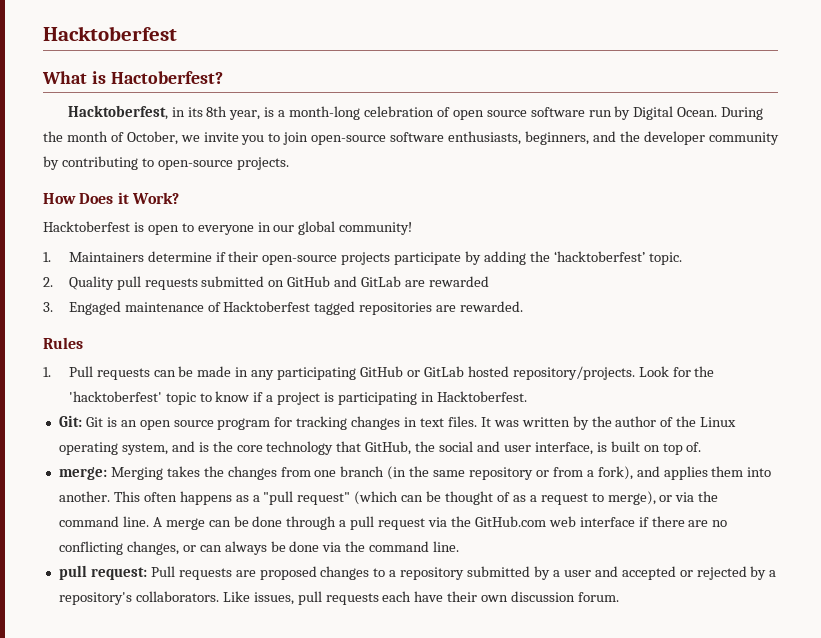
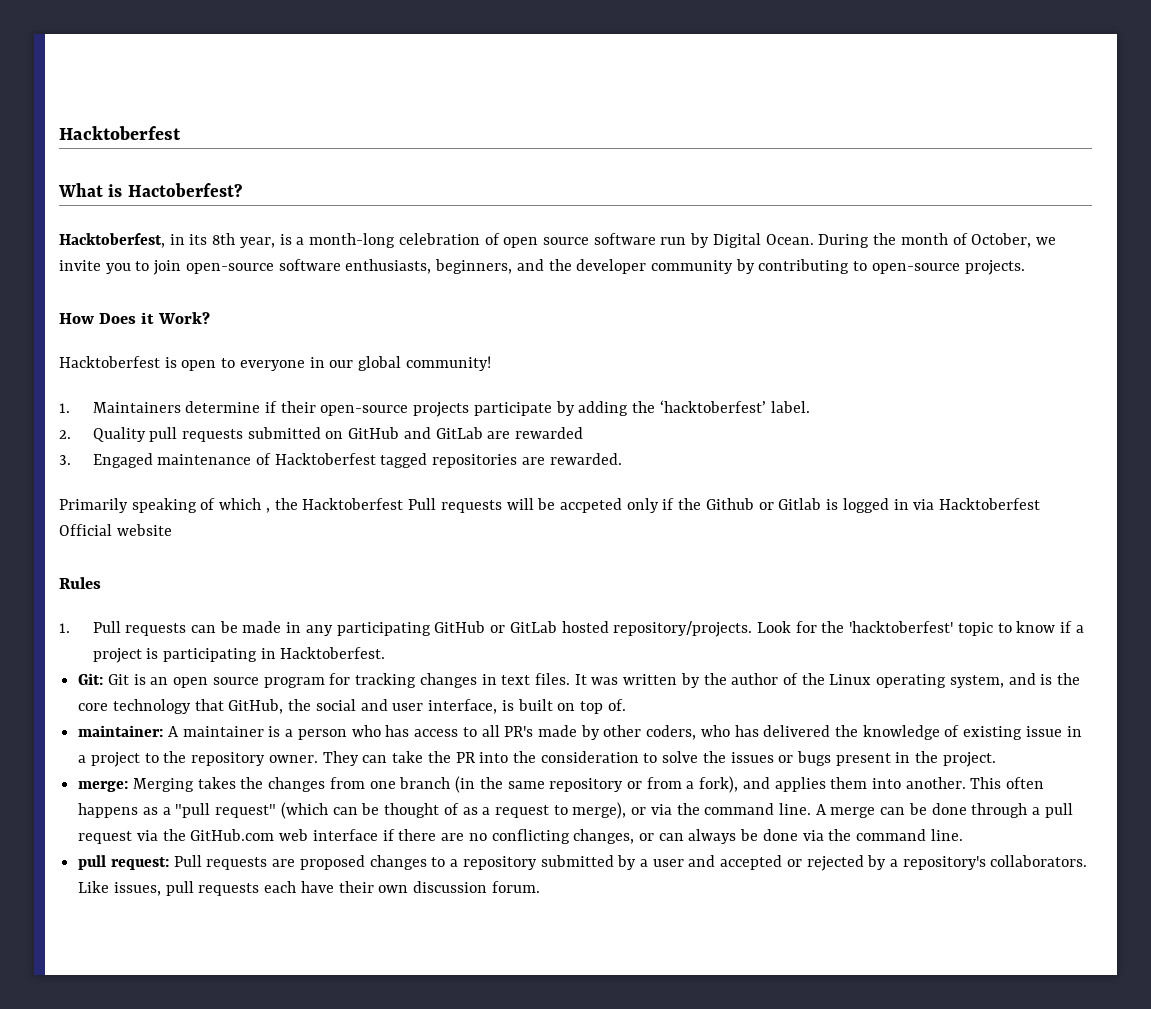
[648,252,682,265] topic. -> [770,401,810,413] label.
(524, 306) none -> [59,498,1040,513] [59,524,172,536] // Primarily speaking of which , the Hacktoberfest Pull requests will be accpeted only if the Github or Gitlab is logged in via Hacktoberfest Official website
(702, 447) none -> [78,725,1082,740] [78,751,996,767] // maintainer: A maintainer is a person who has access to all PR's made by other coders, who has delivered the knowledge of existing issue in a project to the repository owner. They can take the PR into the consideration to solve the issues or bugs present in the project.

